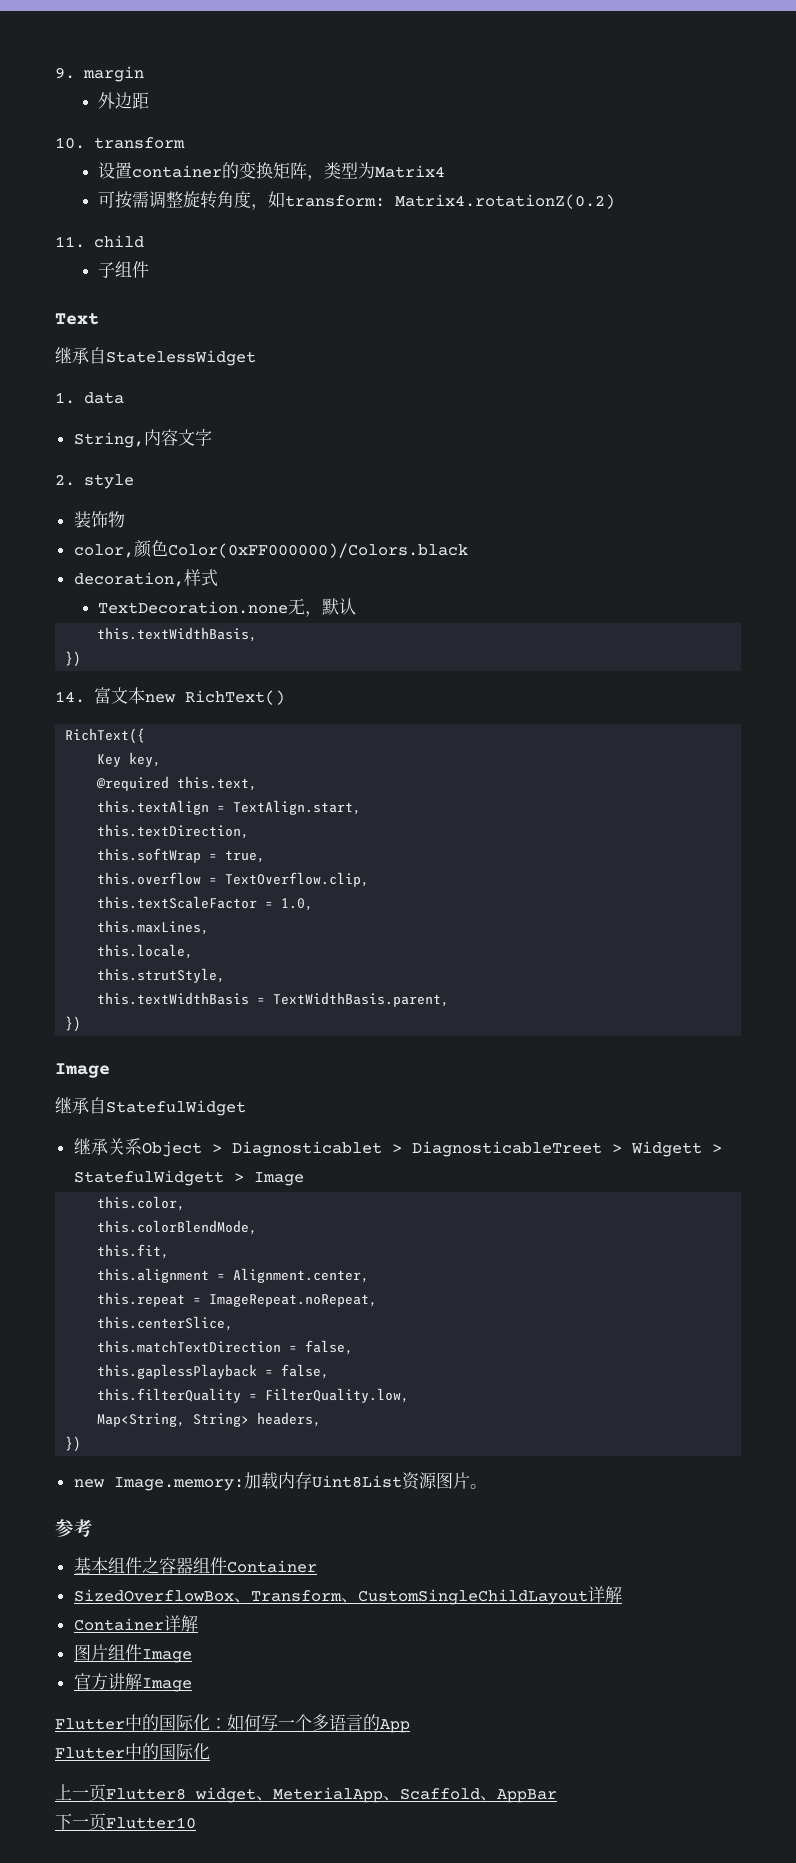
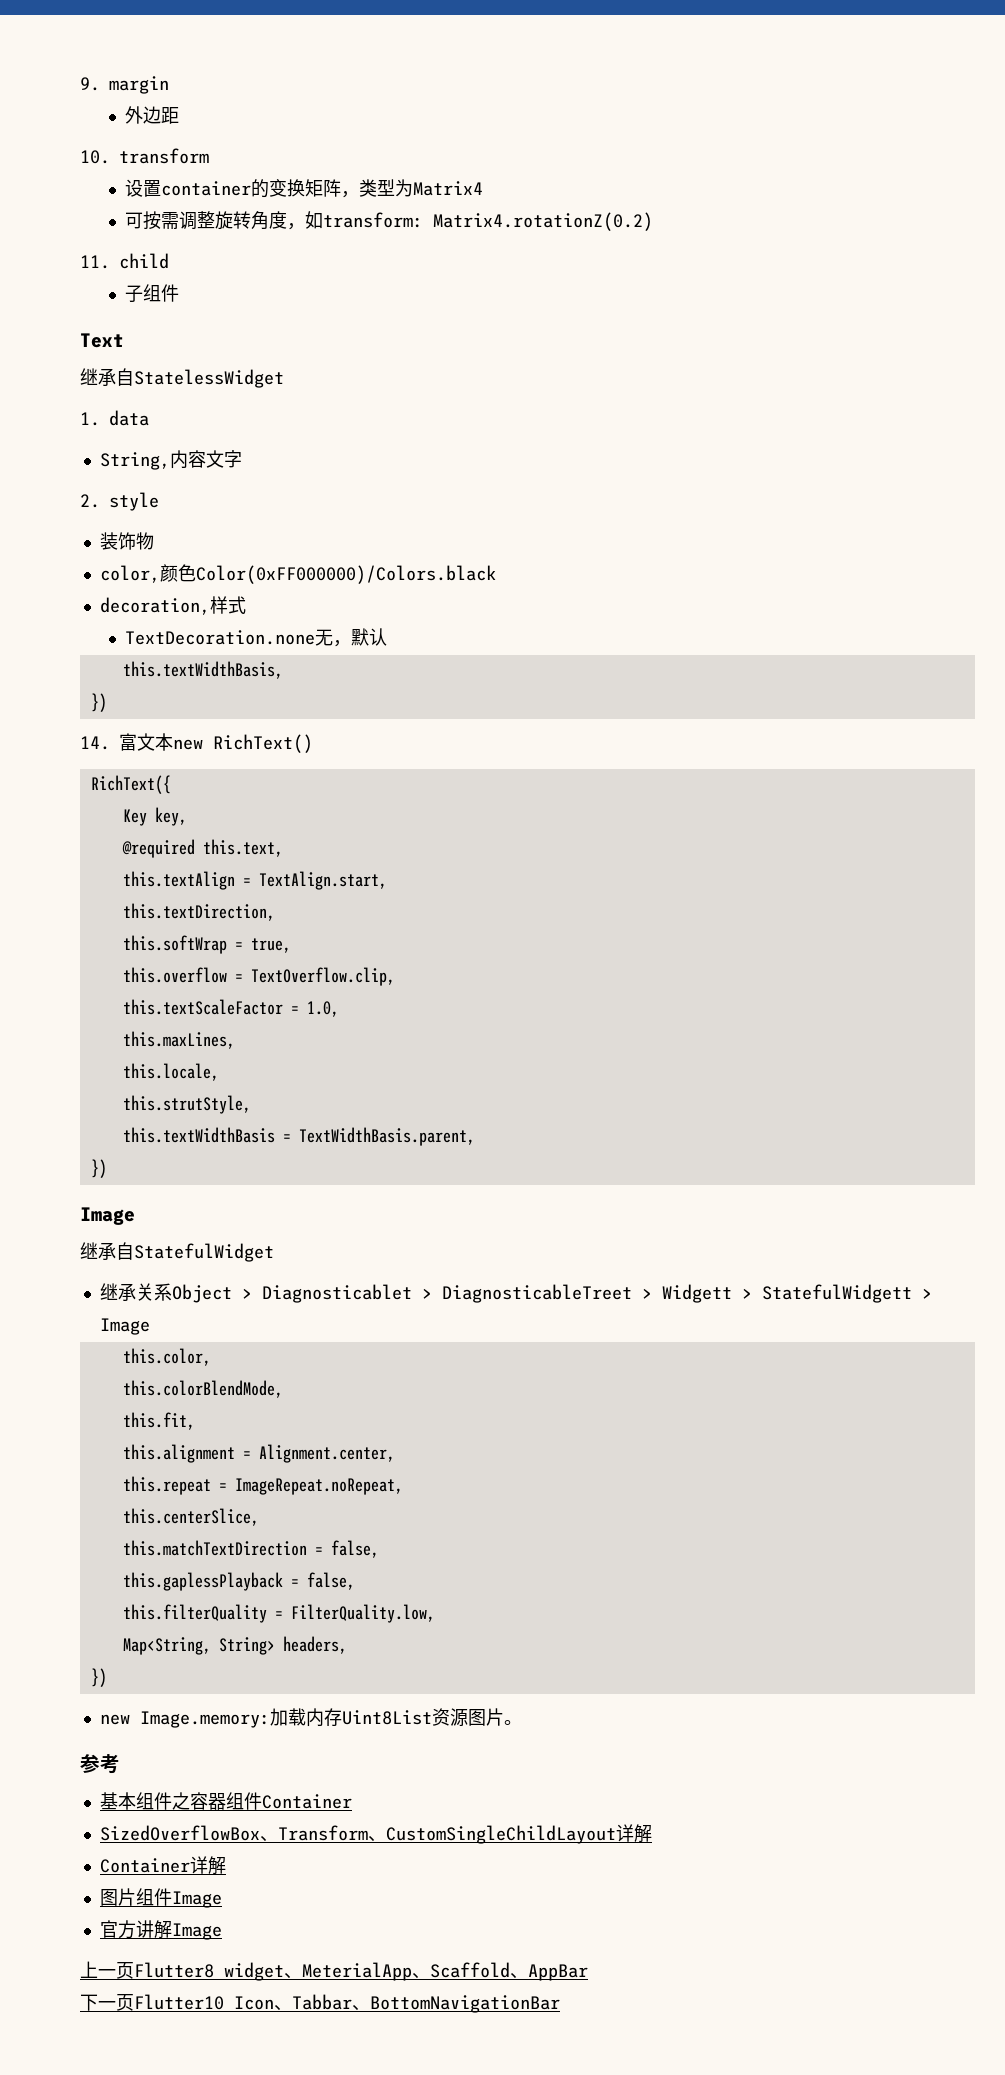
[55,1714,410,1733] [55,1743,210,1760] // Flutter中的国际化：如何写一个多语言的App // Flutter中的国际化 -> (222, 1931) none
(196, 1823) none -> [234,1994,560,2013] Icon、Tabbar、BottomNavigationBar

